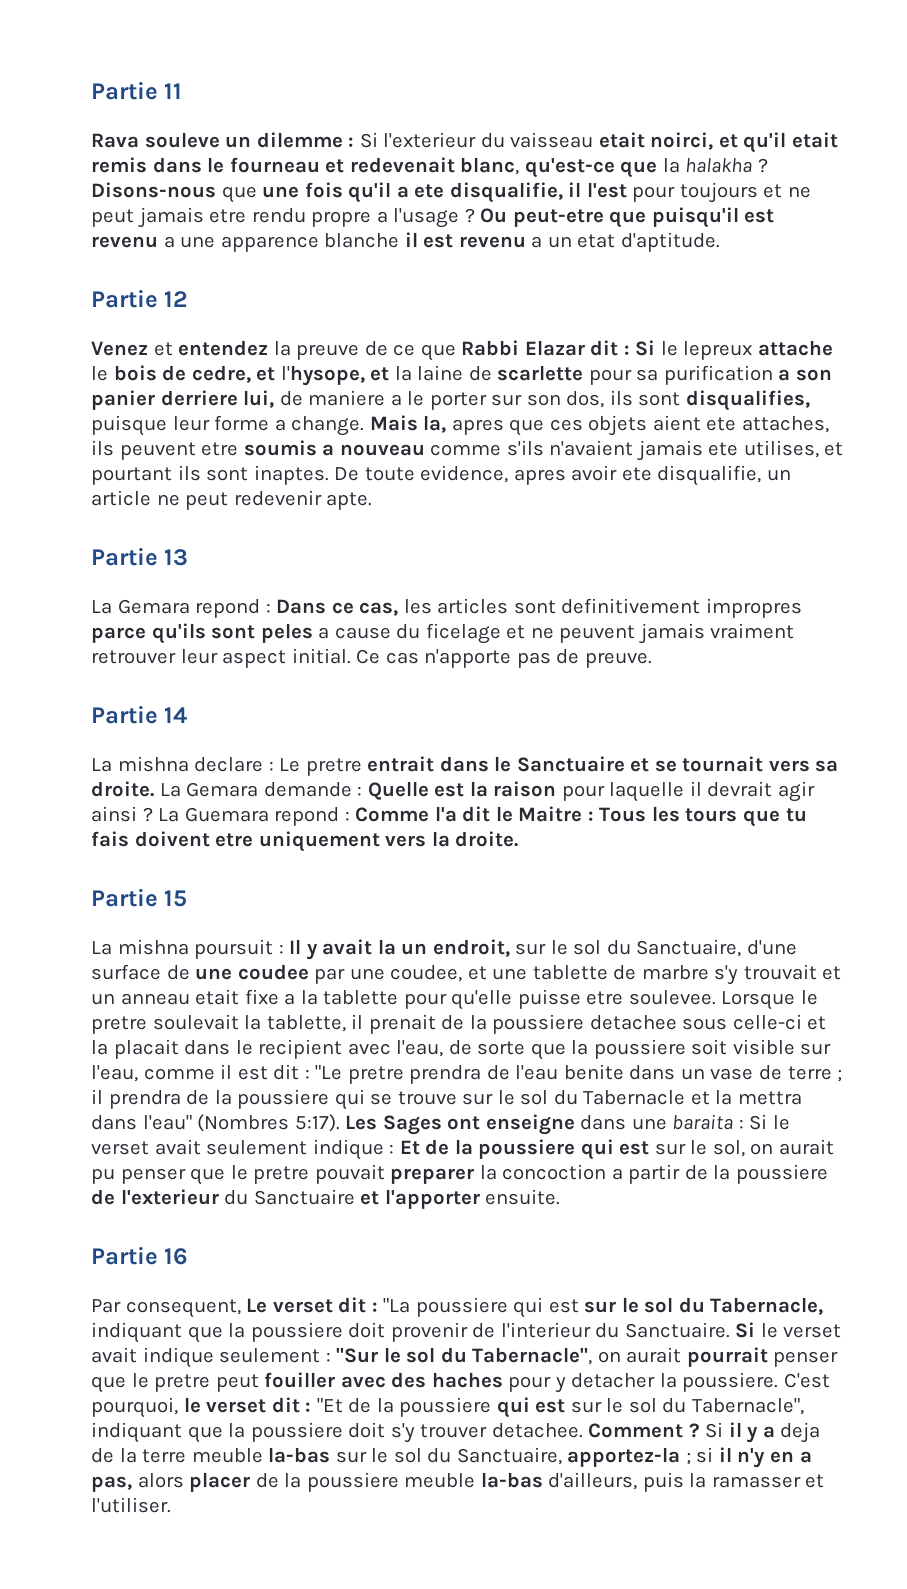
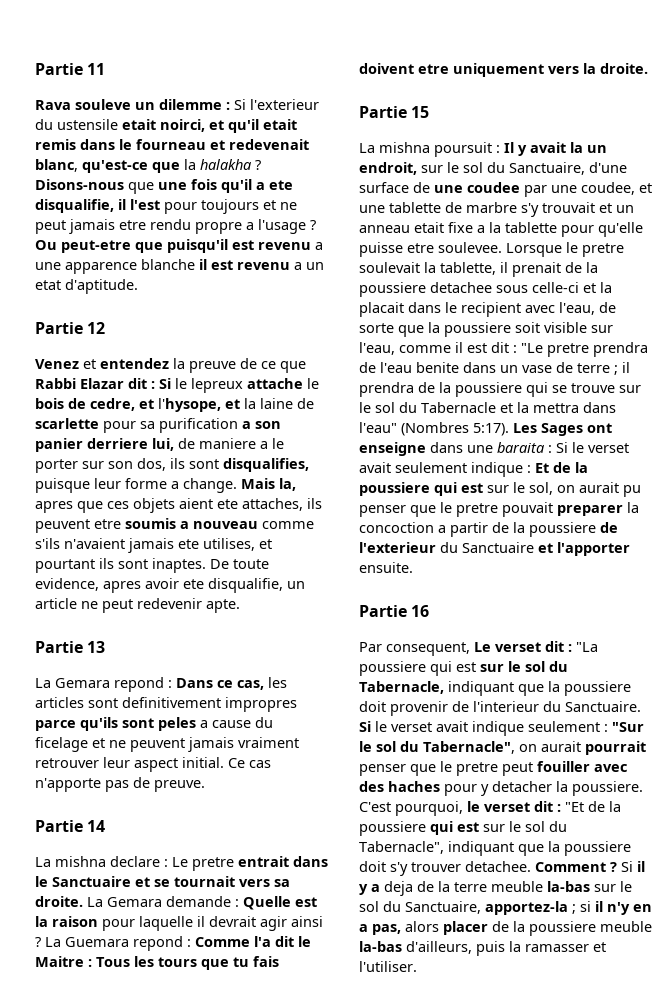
[510,132,594,148] vaisseau -> [57,119,118,130] ustensile

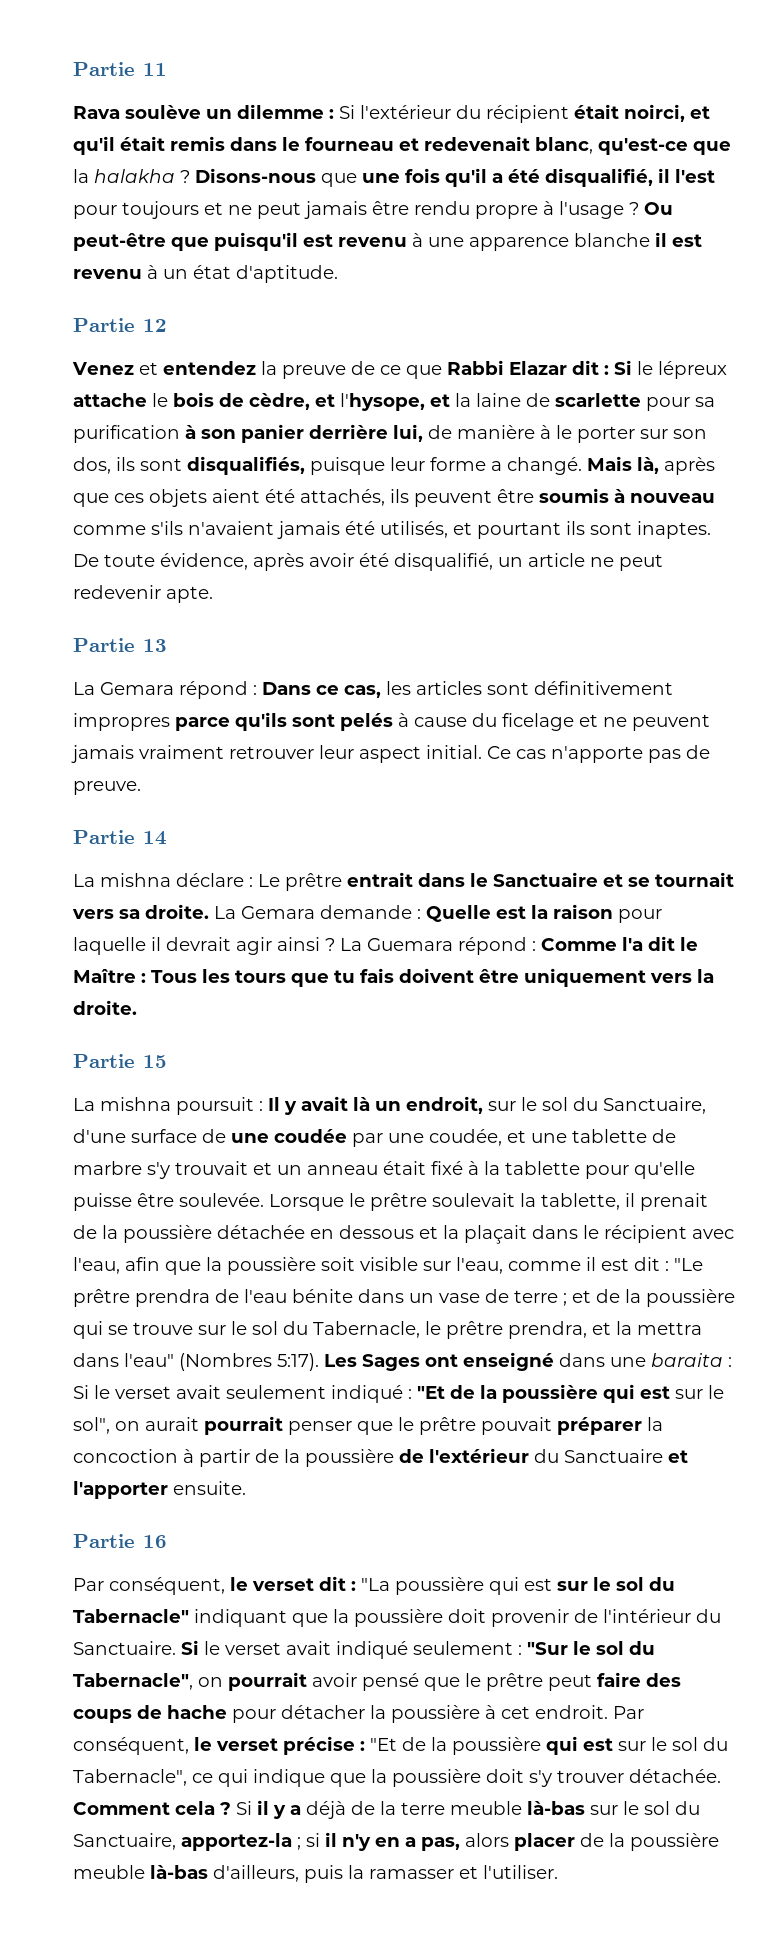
[75,99,131,110] souleve -> [125,105,201,119] soulève
[250,99,319,110] [35,119,156,130] l'exterieur du ustensile etait -> [360,104,619,123] l'extérieur du récipient était
[263,119,297,130] etait -> [120,136,165,151] était
[269,180,293,190] [35,199,114,213] ete disqualifie, -> [508,168,653,187] été disqualifié,
[119,220,146,230] etre -> [372,201,409,215] être
[246,222,254,230] a -> [543,201,554,215] à
[61,240,131,253] peut-etre -> [73,233,166,251] peut-être
[315,242,323,250] a -> [412,233,423,247] à
[294,262,324,270] [35,280,61,290] a un etat -> [147,265,231,279] à un état
[191,378,243,393] lepreux -> [658,361,727,379] lépreux
[90,398,135,411] cedre, -> [249,393,310,410] cèdre,
[242,421,251,429] a -> [185,425,196,439] à
[87,438,148,449] derriere -> [309,424,388,439] derrière
[199,438,268,449] maniere a -> [457,425,551,439] manière à
[223,458,309,472] disqualifies, -> [187,456,305,475] disqualifiés,
[183,478,296,493] [35,498,322,513] [35,518,189,533] change. Mais la, apres que ces objets aient ete attaches, ils peuvent etre soumis a -> [507,456,715,475] [73,488,625,507] changé. Mais là, après que ces objets aient été attachés, ils peuvent être soumis à
[178,538,255,551] ete utilises, -> [345,521,448,538] été utilisés,
[35,578,283,593] evidence, apres avoir ete disqualifie, -> [160,553,493,571] évidence, après avoir été disqualifié,
[114,677,164,692] repond -> [179,681,248,699] répond
[122,697,221,708] definitivement -> [534,681,673,695] définitivement
[158,717,208,731] peles a -> [340,713,409,731] pelés à
[110,856,160,867] declare -> [176,873,244,887] déclare
[192,857,234,871] pretre -> [285,873,342,891] prêtre
[133,936,183,951] repond -> [458,937,527,955] répond
[35,956,84,967] Maitre -> [73,969,136,983] Maître
[418,64,449,74] etre -> [479,969,519,983] être
[570,142,583,153] la -> [353,1097,370,1111] là
[467,182,520,193] coudee -> [274,1129,347,1143] coudée
[581,182,635,195] coudee, -> [429,1129,502,1146] coudée,
[414,222,485,233] etait fixe a -> [383,1161,479,1175] était fixé à
[407,242,502,253] etre soulevee. -> [137,1193,264,1207] être soulevée.
[582,243,624,257] pretre -> [370,1193,427,1211] prêtre
[359,282,612,297] [359,302,521,317] poussiere detachee sous celle-ci et la placait dans le recipient -> [123,1225,687,1244] poussière détachée en dessous et la plaçait dans le récipient
[599,302,616,313] [359,322,511,337] de sorte que la poussiere -> [125,1257,316,1275] afin que la poussière
[547,343,589,357] pretre -> [73,1289,130,1307] prêtre
[416,362,459,373] benite -> [292,1289,353,1303] bénite
[622,362,630,373] [359,382,522,397] il prendra de la poussiere -> [572,1289,735,1307] et de la poussière
[421,402,496,413] Tabernacle -> [313,1321,587,1339] Tabernacle, le prêtre prendra,
[359,442,426,456] enseigne -> [463,1352,554,1371] enseigné
[471,462,588,477] [359,482,641,497] [359,502,623,517] indique : Et de la poussiere qui est sur le sol, on aurait pu penser que le pretre pouvait preparer -> [331,1384,724,1403] [73,1416,642,1435] indiqué : "Et de la poussière qui est sur le sol", on aurait pourrait penser que le prêtre pouvait préparer
[438,525,446,533] a -> [183,1449,194,1463] à
[529,522,618,537] [359,542,436,553] poussiere de l'exterieur -> [305,1448,529,1467] poussière de l'extérieur
[386,642,491,656] consequent, Le -> [109,1577,248,1595] conséquent, le
[359,661,568,676] [359,681,631,696] poussiere qui est sur le sol du Tabernacle, indiquant que la poussiere -> [395,1577,675,1595] [73,1609,443,1627] poussière qui est sur le sol du Tabernacle" indiquant que la poussière
[473,701,539,712] l'interieur -> [603,1609,691,1623] l'intérieur
[472,721,524,736] indique -> [336,1641,408,1659] indiqué
[541,741,646,755] [359,761,627,776] [359,781,643,796] [359,801,621,816] [359,821,426,836] aurait pourrait penser que le pretre peut fouiller avec des haches pour y detacher la poussiere. C'est pourquoi, le verset dit : "Et de la poussiere -> [228,1672,681,1691] [73,1705,644,1723] [73,1736,541,1755] pourrait avoir pensé que le prêtre peut faire des coups de hache pour détacher la poussière à cet endroit. Par conséquent, le verset précise : "Et de la poussière
[448,841,631,856] indiquant que la poussiere -> [192,1769,481,1787] ce qui indique que la poussière
[465,861,606,872] detachee. Comment -> [629,1769,721,1783] [73,1801,215,1815] détachée. Comment cela
[384,881,413,896] deja -> [306,1801,346,1819] déjà
[547,881,590,892] la-bas -> [527,1801,585,1815] là-bas
[529,921,652,936] [359,941,402,952] poussiere meuble la-bas -> [630,1833,719,1851] [73,1865,208,1879] poussière meuble là-bas

